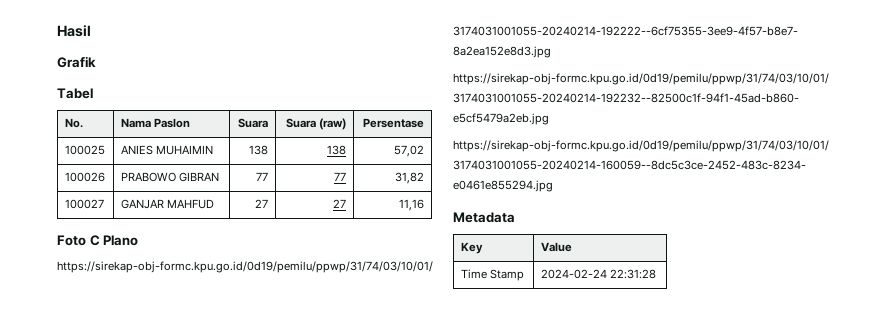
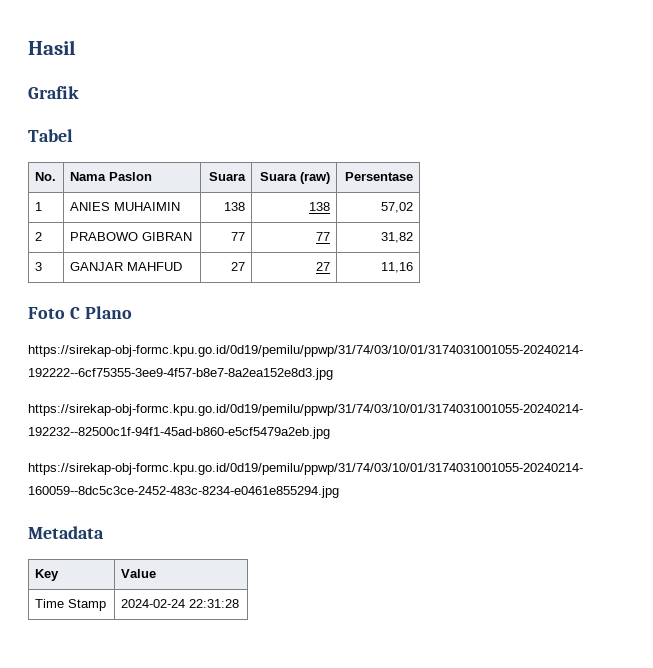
[64,145,105,155] 100025 -> [34,202,42,211] 1
[64,172,105,182] 100026 -> [34,232,42,241] 2
[64,199,104,209] 100027 -> [34,262,42,271] 3

